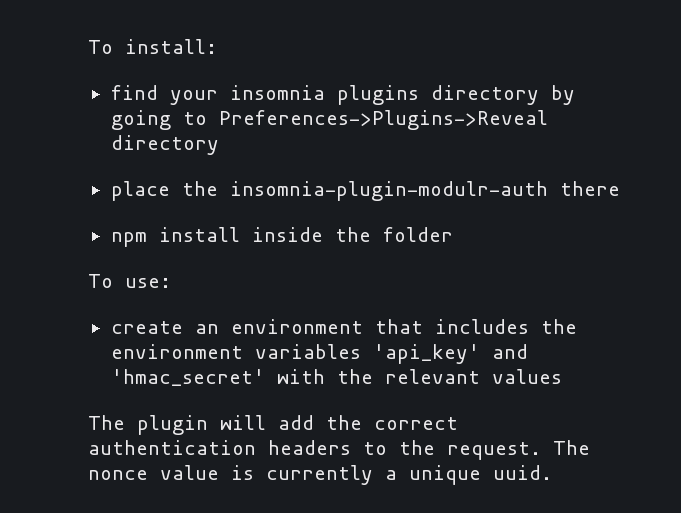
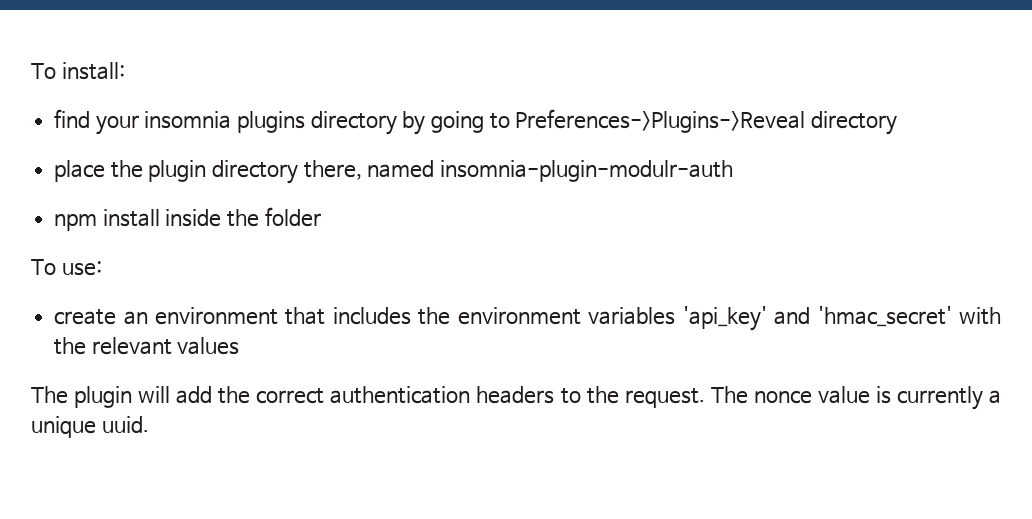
(218, 188) none -> [148,160,435,184] plugin directory there, named
[559,181,620,196] there -> (734, 171) none

